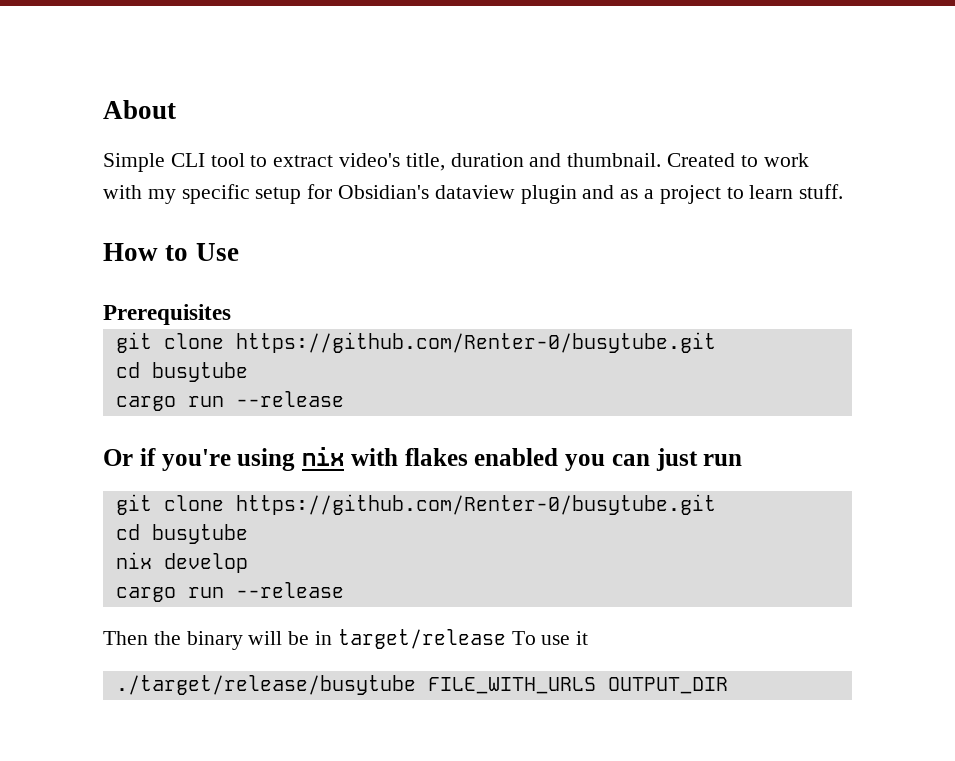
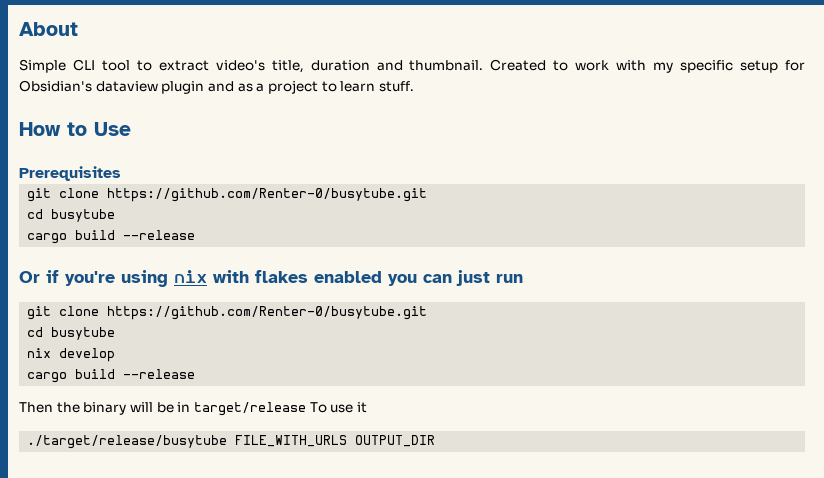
[187,396,224,407] run -> [75,230,116,240] build
[187,587,224,598] run -> [75,369,116,379] build

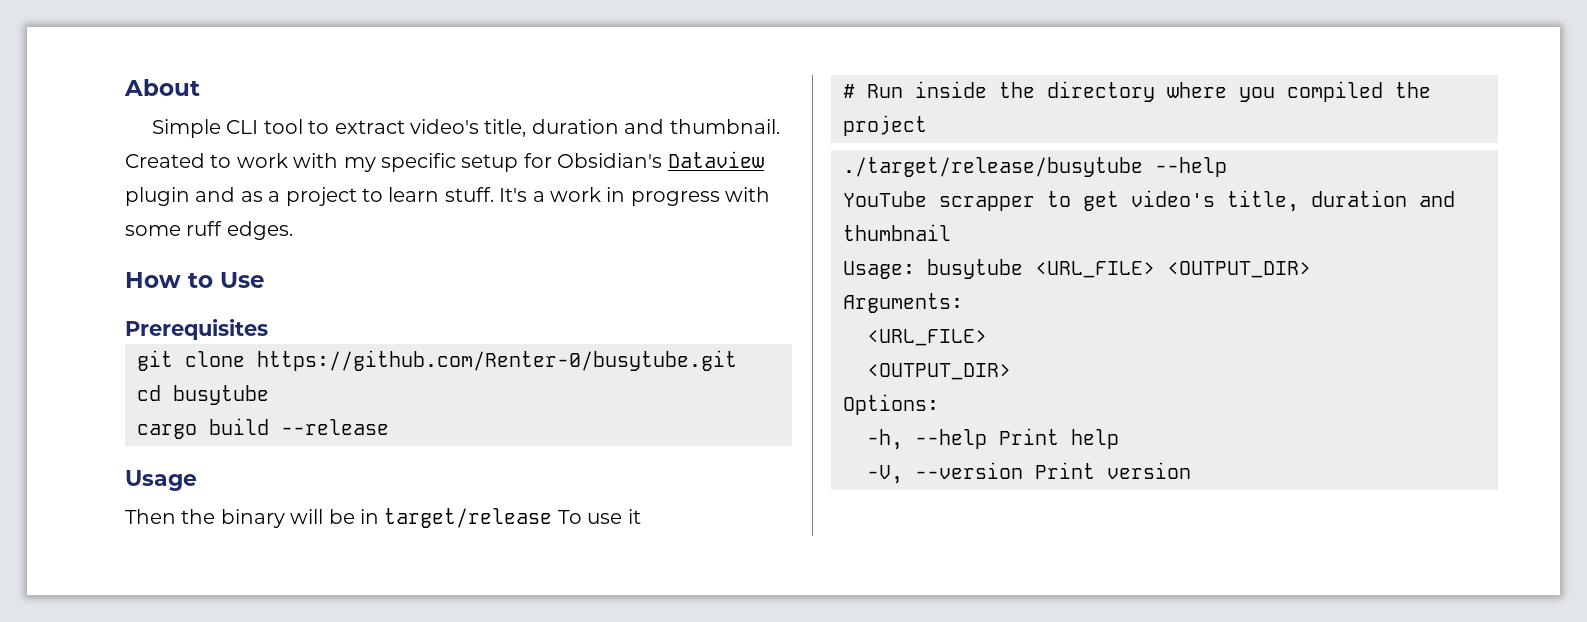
[95,81,158,92] dataview -> [667,151,764,168] Dataview
(414, 86) none -> [499,187,771,206] [125,221,293,240] It's a work in progress with some ruff edges.
[19,270,523,287] [27,306,428,320] [27,327,116,340] [27,348,116,362] [27,369,196,383] Or if you're using nix with flakes enabled you can just run // git clone https://github.com/Renter-0/busytube.git // cd busytube // nix develop // cargo build --release -> [125,470,197,491] Usage
[27,435,436,449] ./target/release/busytube FILE_WITH_URLS OUTPUT_DIR -> [843,81,1431,102] [843,115,927,136] [843,157,1227,177] [843,190,1455,212] [843,224,951,241] [843,259,1311,279] [843,293,963,313] [867,329,987,346] [867,363,1011,380] [843,394,939,415] [867,428,1119,450] [867,462,1191,484] # Run inside the directory where you compiled the project // ./target/release/busytube --help // YouTube scrapper to get video's title, duration and thumbnail // Usage: busytube <URL_FILE> <OUTPUT_DIR> // Arguments: // <URL_FILE> // <OUTPUT_DIR> // Options: // -h, --help Print help // -V, --version Print version

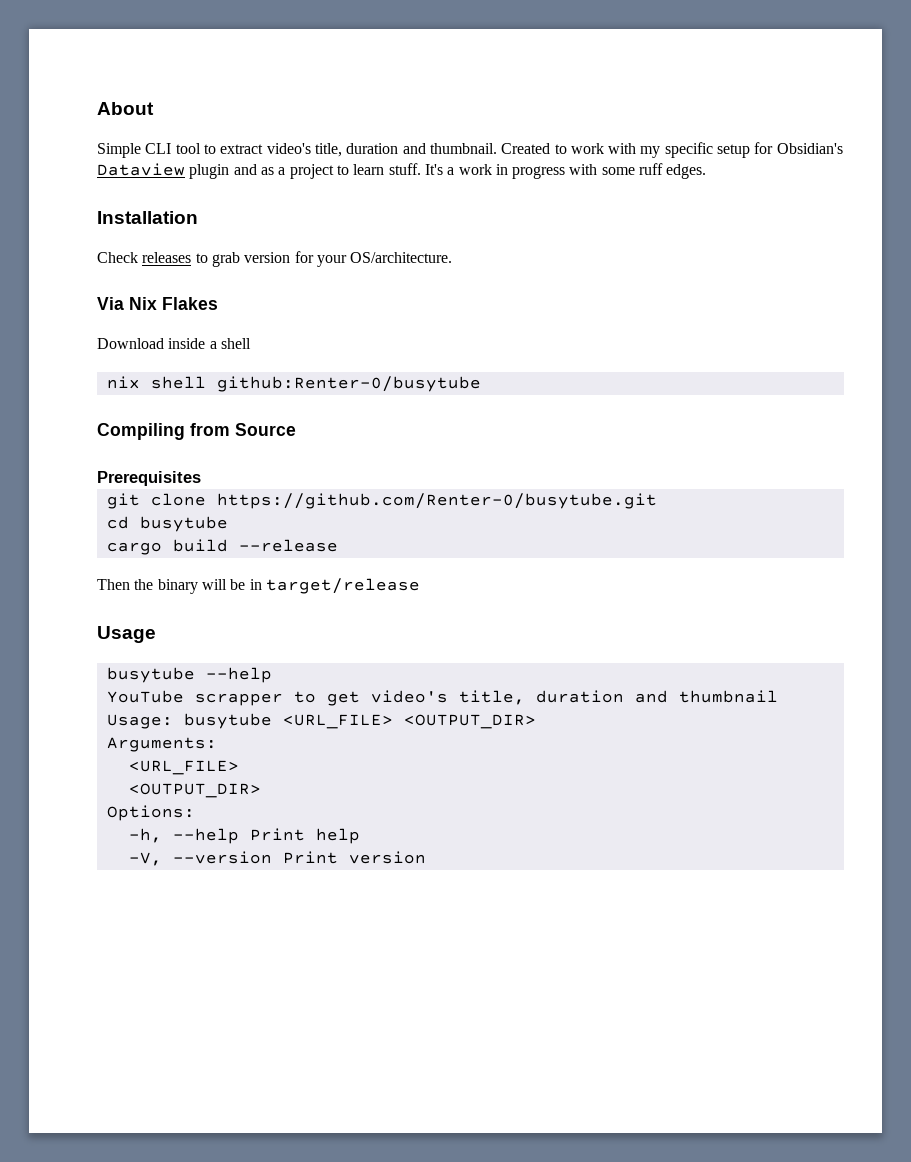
[125,272,265,288] How to Use -> [97,211,198,224] [97,251,453,267] [97,297,218,310] [97,338,251,349] [106,376,481,392] [97,423,296,440] Installation // Check releases to grab version for your OS/architecture. // Via Nix Flakes // Download inside a shell // nix shell github:Renter-0/busytube // Compiling from Source
[125,470,197,491] // Usage -> (338, 545) none
[557,509,641,524] [843,81,1431,102] [843,115,927,136] [843,157,1143,177] To use it // # Run inside the directory where you compiled the project // ./target/release/busytube -> [97,626,156,643] [106,667,195,683] // Usage // busytube

